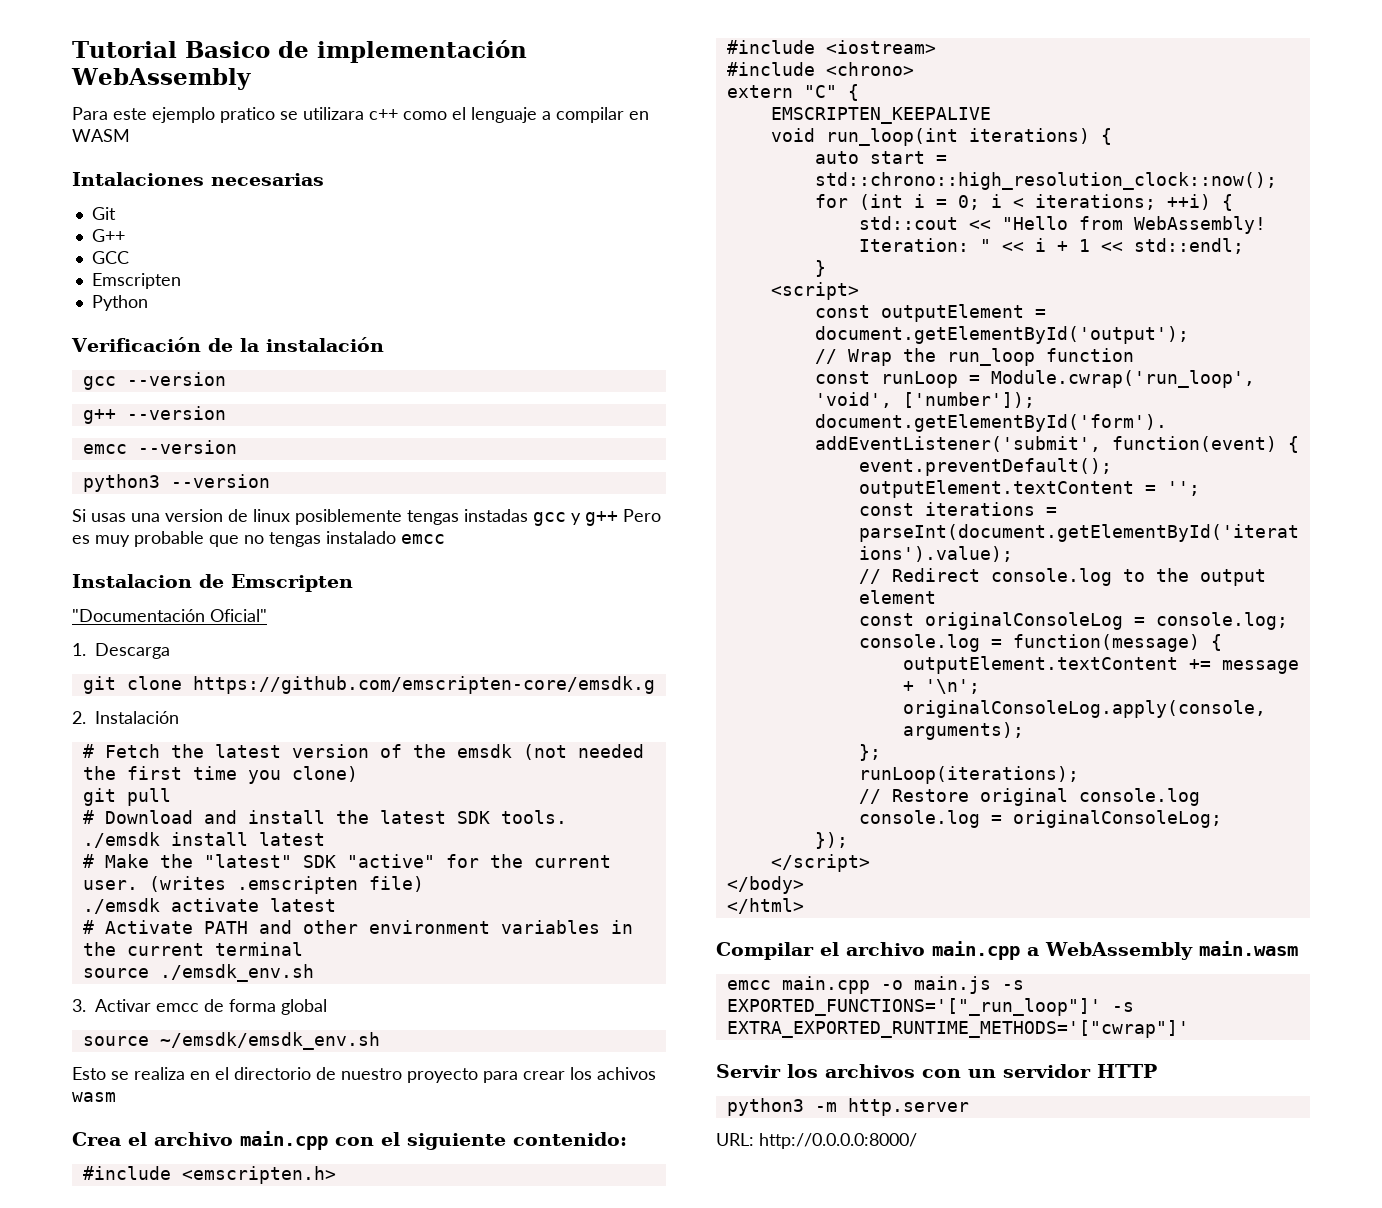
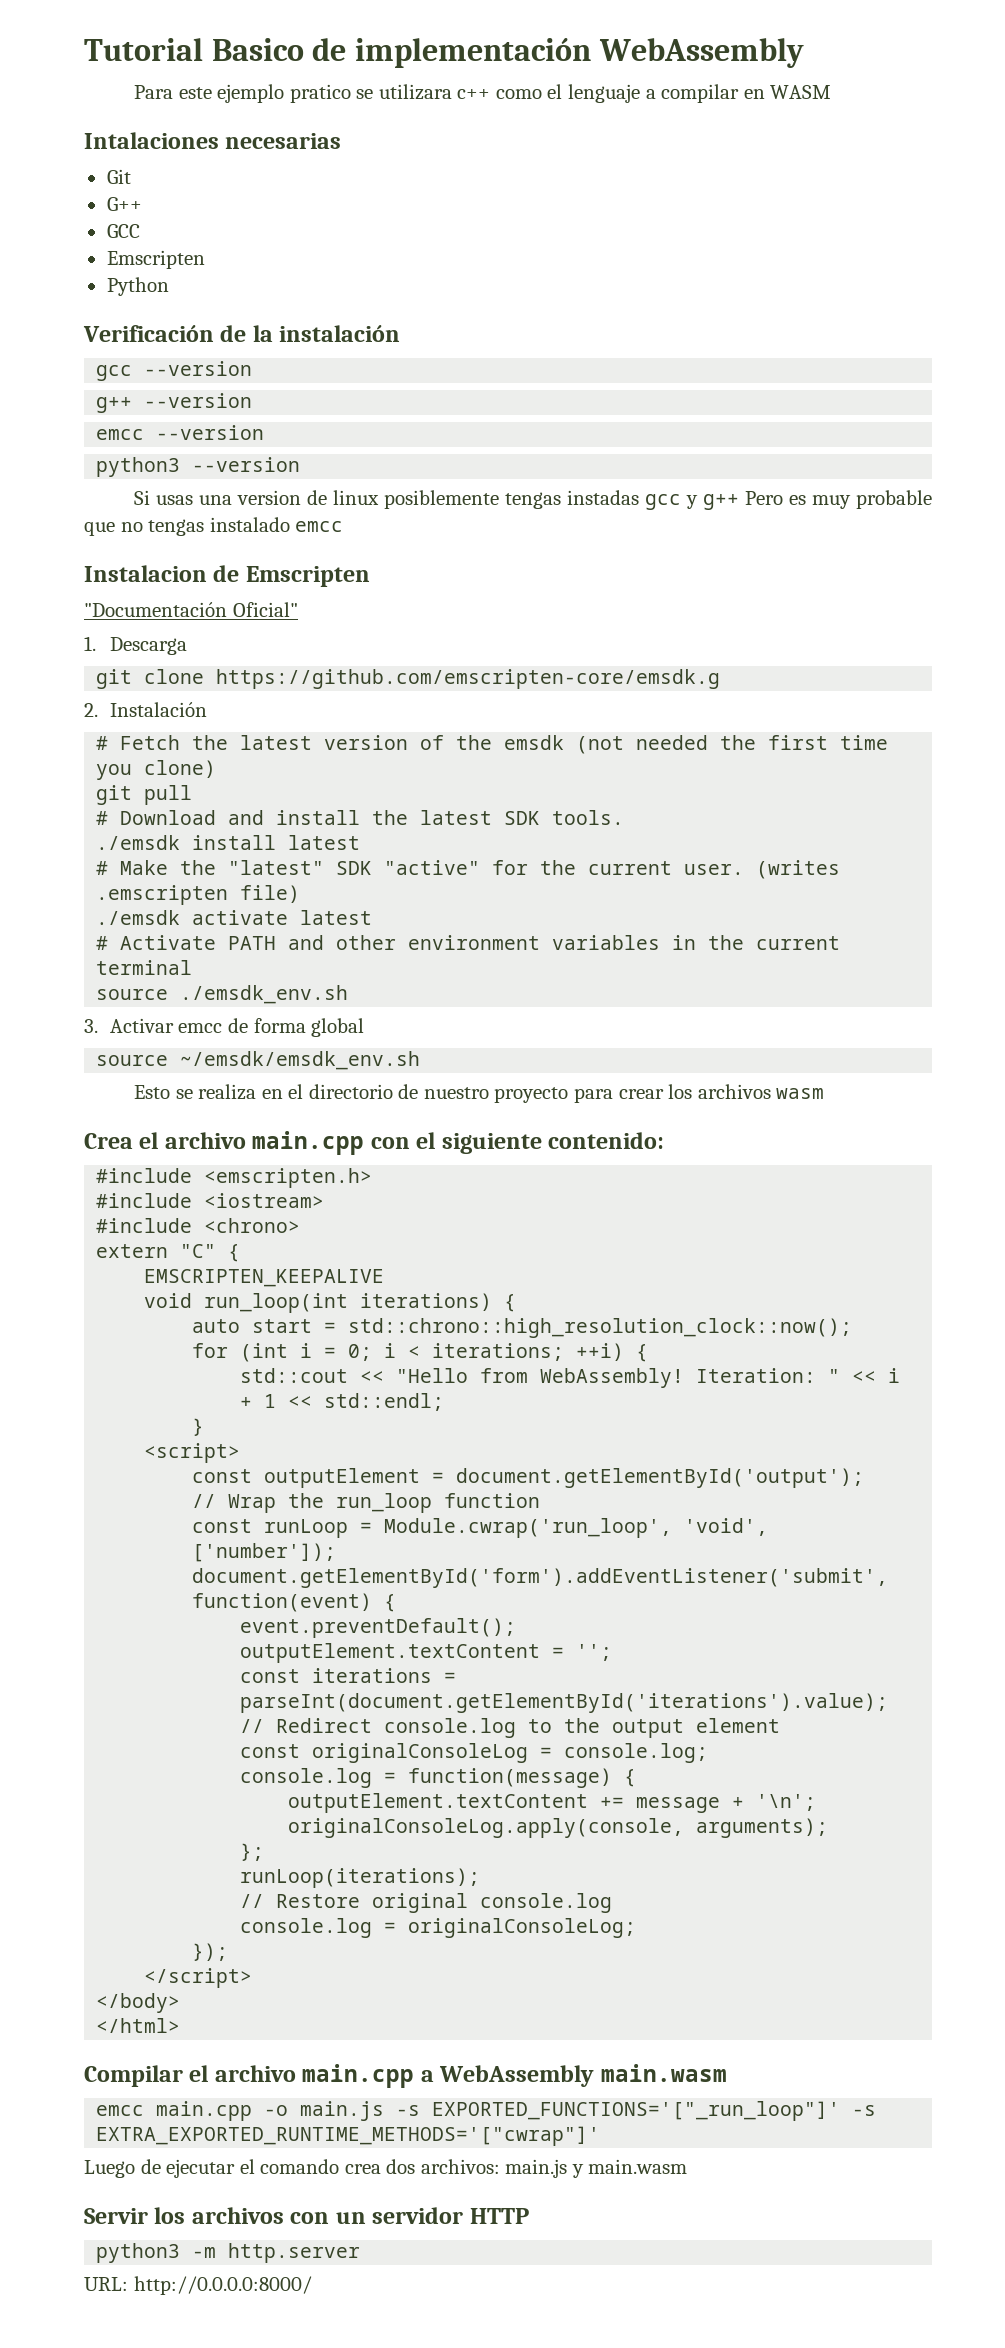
[597,1067,656,1080] achivos -> [697,1084,771,1099] archivos
(1189, 1029) none -> [84,2159,688,2178] // Luego de ejecutar el comando crea dos archivos: main.js y main.wasm

